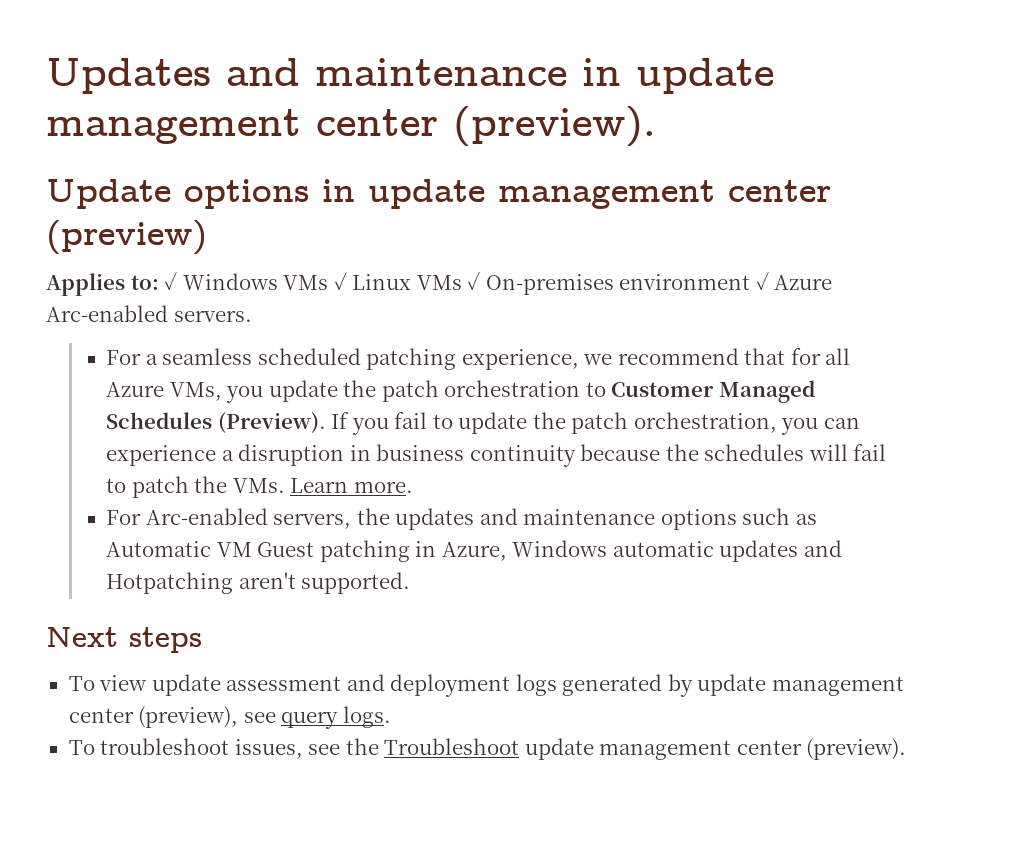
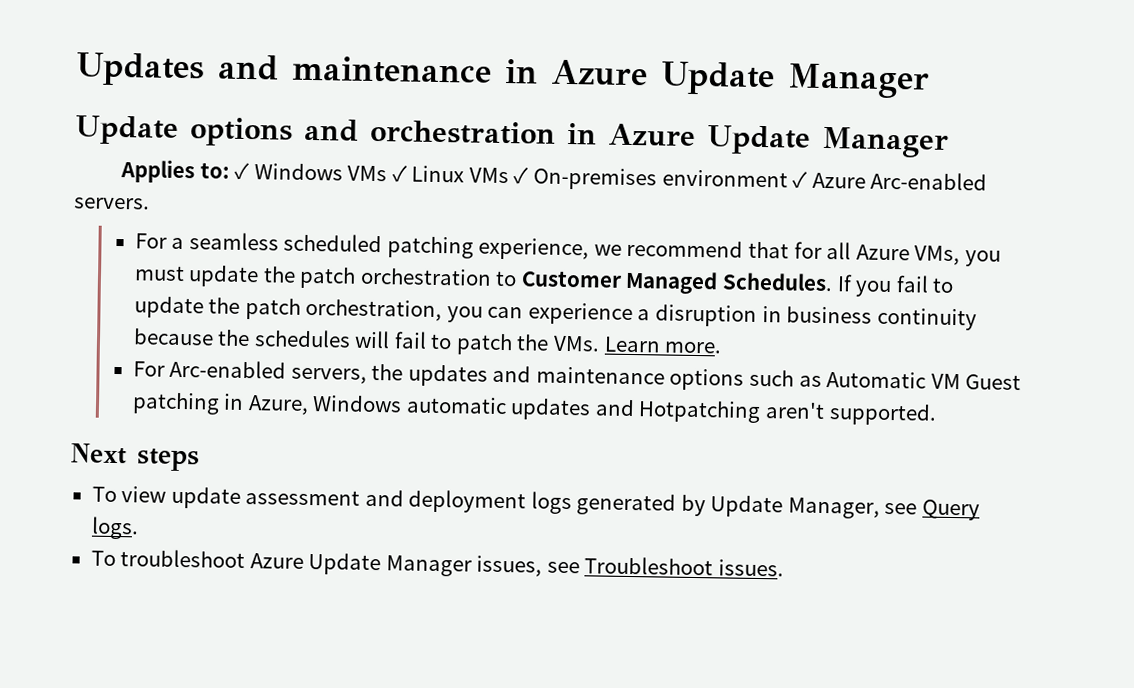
[636,58,774,94] [46,106,656,147] [46,179,831,209] [46,220,207,255] update management center (preview). // Update options in update management center (preview) -> [551,59,930,99] [75,115,949,158] Azure Update Manager // Update options and orchestration in Azure Update Manager
(264, 394) none -> [133,265,185,282] must
[106,412,326,434] Schedules (Preview). -> [722,272,834,292] Schedules.
[697,674,904,696] [68,706,391,729] [68,738,907,760] update management center (preview), see query logs. // To troubleshoot issues, see the Troubleshoot update management center (preview). -> [710,495,980,521] [90,516,139,540] [90,549,784,577] Update Manager, see Query logs. // To troubleshoot Azure Update Manager issues, see Troubleshoot issues.

